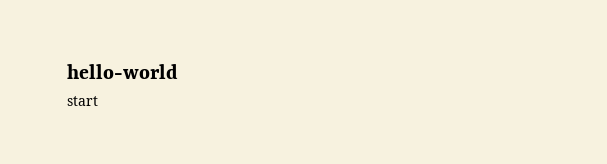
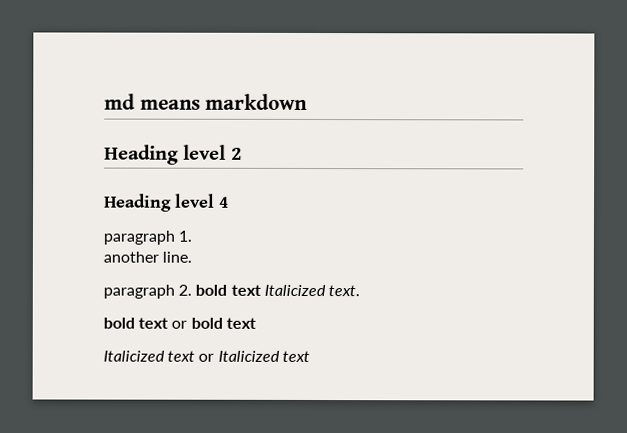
[67,64,178,79] [67,96,98,106] hello-world // start -> [104,93,309,110] [104,144,242,165] [104,193,229,212] [103,230,193,245] [103,251,193,263] [103,284,360,299] [103,317,256,329] [103,350,310,362] md means markdown // Heading level 2 // Heading level 4 // paragraph 1. // another line. // paragraph 2. bold text Italicized text. // bold text or bold text // Italicized text or Italicized text

